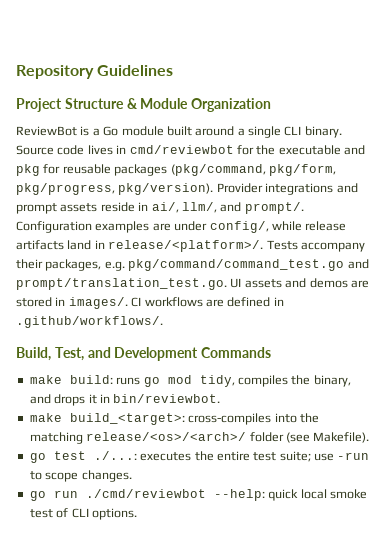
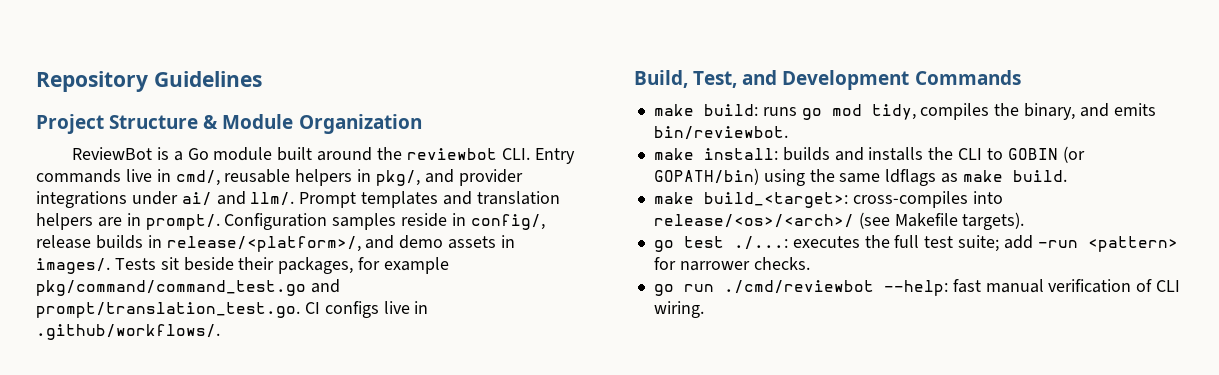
[237,126,342,138] [16,145,365,155] [16,164,336,176] [16,183,358,195] [16,202,304,214] [16,221,347,233] [16,240,365,252] [16,259,369,271] [16,278,369,290] [16,297,271,309] a single CLI binary. Source code lives in cmd/reviewbot for the executable and pkg for reusable packages (pkg/command, pkg/form, pkg/progress, pkg/version). Provider integrations and prompt assets reside in ai/, llm/, and prompt/. Configuration examples are under config/, while release artifacts land in release/<platform>/. Tests accompany their packages, e.g. pkg/command/command_test.go and prompt/translation_test.go. UI assets and demos are stored in images/. CI workflows are defined -> [377,147,575,164] [36,169,523,186] [36,191,560,208] [36,213,545,230] [36,235,516,252] [36,257,450,274] [36,279,340,296] [36,301,410,318] the reviewbot CLI. Entry commands live in cmd/, reusable helpers in pkg/, and provider integrations under ai/ and llm/. Prompt templates and translation helpers are in prompt/. Configuration samples reside in config/, release builds in release/<platform>/, and demo assets in images/. Tests sit beside their packages, for example pkg/command/command_test.go and prompt/translation_test.go. CI configs live
[54,394,221,406] [29,413,319,425] [29,432,370,444] drops it in bin/reviewbot. // make build_<target>: cross-compiles into the matching release/<os>/<arch>/ folder (see Makefile). -> [1113,103,1156,116] [653,126,788,140] [653,146,1085,163] [653,168,1067,186] [653,191,1003,208] [653,212,1025,230] emits bin/reviewbot. // make install: builds and installs the CLI to GOBIN (or GOPATH/bin) using the same ldflags as make build. // make build_<target>: cross-compiles into release/<os>/<arch>/ (see Makefile targets).
[216,451,250,461] entire -> [894,235,920,248] full
[314,452,370,461] [29,470,132,482] use -run to scope changes. -> [1003,235,1178,252] [653,257,810,271] add -run <pattern> for narrower checks.
[268,489,367,501] [29,509,53,518] quick local smoke test -> [952,279,1132,293] fast manual verification
[91,508,137,520] options. -> [653,301,704,318] wiring.

